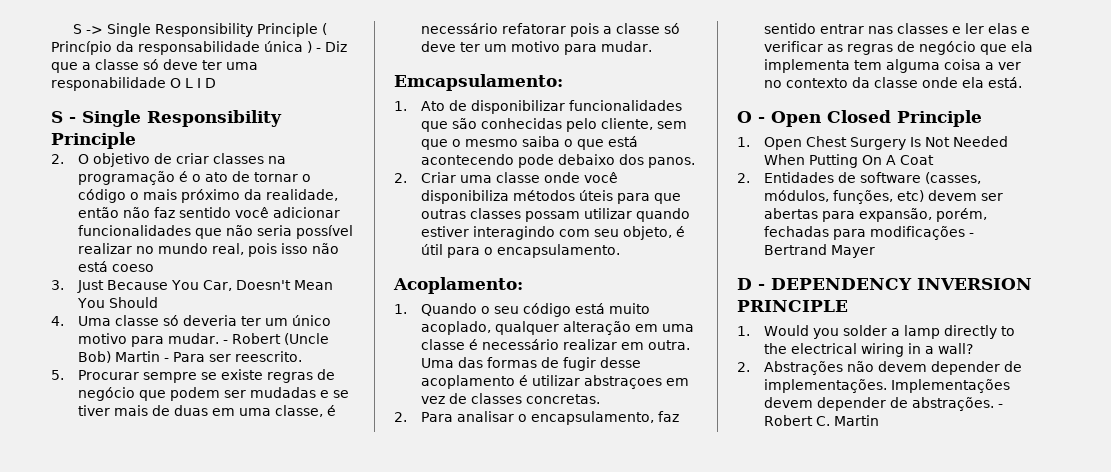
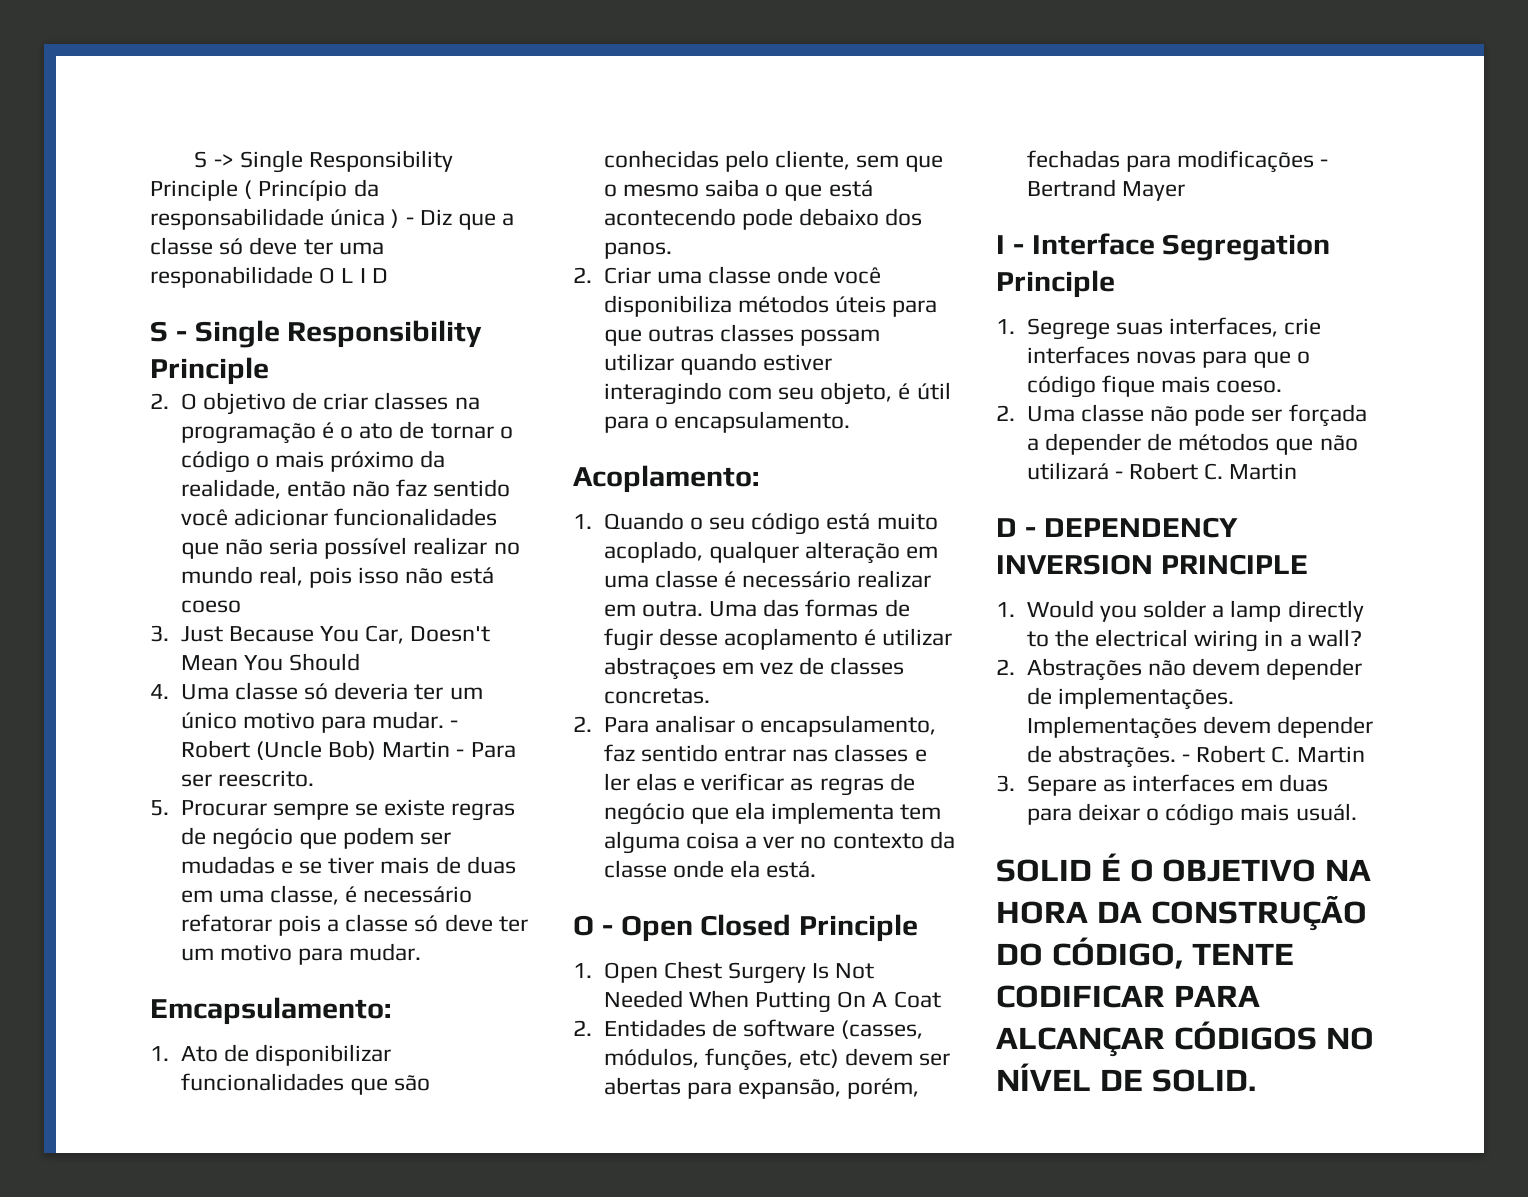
(875, 251) none -> [996,233,1331,261] [996,270,1115,298] [996,317,1322,340] [1026,346,1311,368] [1026,375,1283,398] [996,404,1367,427] [1026,433,1358,455] [1026,462,1298,480] // I - Interface Segregation Principle // 1. Segrege suas interfaces, crie interfaces novas para que o código fique mais coeso. // 2. Uma classe não pode ser forçada a depender de métodos que não utilizará - Robert C. Martin
(879, 420) none -> [996,774,1329,796] [1026,803,1357,826] [996,853,1372,882] [996,895,1367,931] [996,937,1294,969] [996,985,1260,1008] [996,1021,1374,1057] [996,1063,1256,1092] // 3. Separe as interfaces em duas para deixar o código mais usuál. // SOLID É O OBJETIVO NA HORA DA CONSTRUÇÃO DO CÓDIGO, TENTE CODIFICAR PARA ALCANÇAR CÓDIGOS NO NÍVEL DE SOLID.

